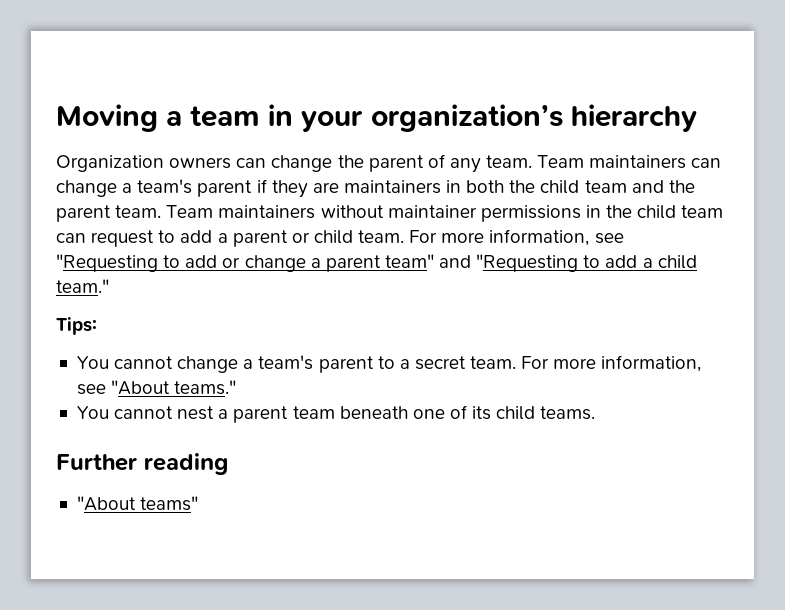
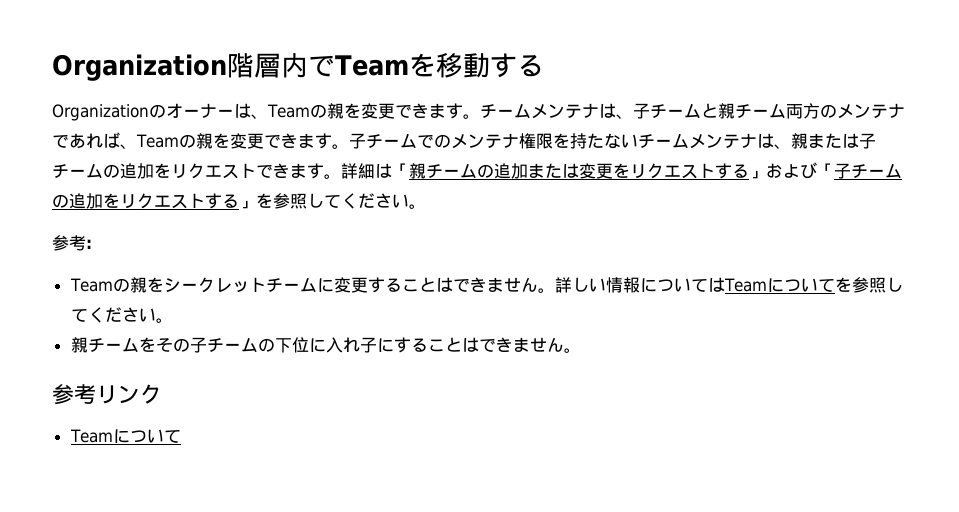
[56,104,697,132] [56,154,722,173] [56,179,695,198] [56,205,724,222] [56,229,624,247] [56,254,697,272] [56,279,109,293] [56,317,97,335] [76,355,702,373] [76,380,237,395] [76,405,596,423] [56,453,228,475] [76,496,199,511] Moving a team in your organization’s hierarchy // Organization owners can change the parent of any team. Team maintainers can change a team's parent if they are maintainers in both the child team and the parent team. Team maintainers without maintainer permissions in the child team can request to add a parent or child team. For more information, see "Requesting to add or change a parent team" and "Requesting to add a child team." // Tips: // You cannot change a team's parent to a secret team. For more information, see "About teams." // You cannot nest a parent team beneath one of its child teams. // Further reading // "About teams" -> [52,53,544,81] [52,103,905,121] [52,132,876,149] [52,162,902,179] [52,193,426,209] [52,235,92,251] [69,277,903,293] [70,307,173,323] [70,337,581,353] [52,384,162,405] [69,429,181,444] Organization階層内でTeamを移動する // Organizationのオーナーは、Teamの親を変更できます。チームメンテナは、子チームと親チーム両方のメンテナであれば、Teamの親を変更できます。子チームでのメンテナ権限を持たないチームメンテナは、親または子チームの追加をリクエストできます。詳細は「親チームの追加または変更をリクエストする」および「子チームの追加をリクエストする」を参照してください。 // 参考: // Teamの親をシークレットチームに変更することはできません。詳しい情報についてはTeamについてを参照してください。 // 親チームをその子チームの下位に入れ子にすることはできません。 // 参考リンク // Teamについて

